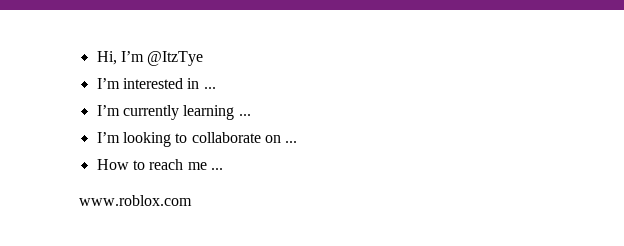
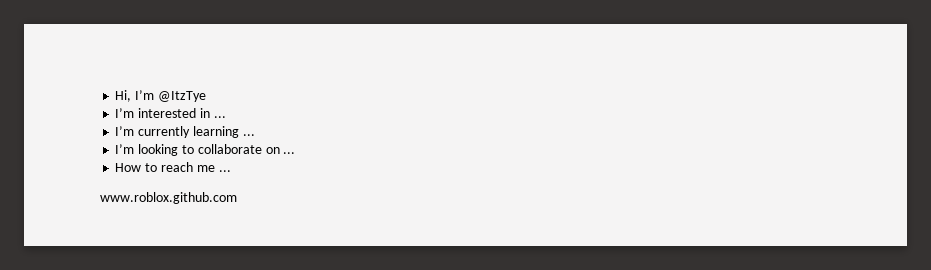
[79,195,192,206] www.roblox.com -> [100,192,237,204] www.roblox.github.com

